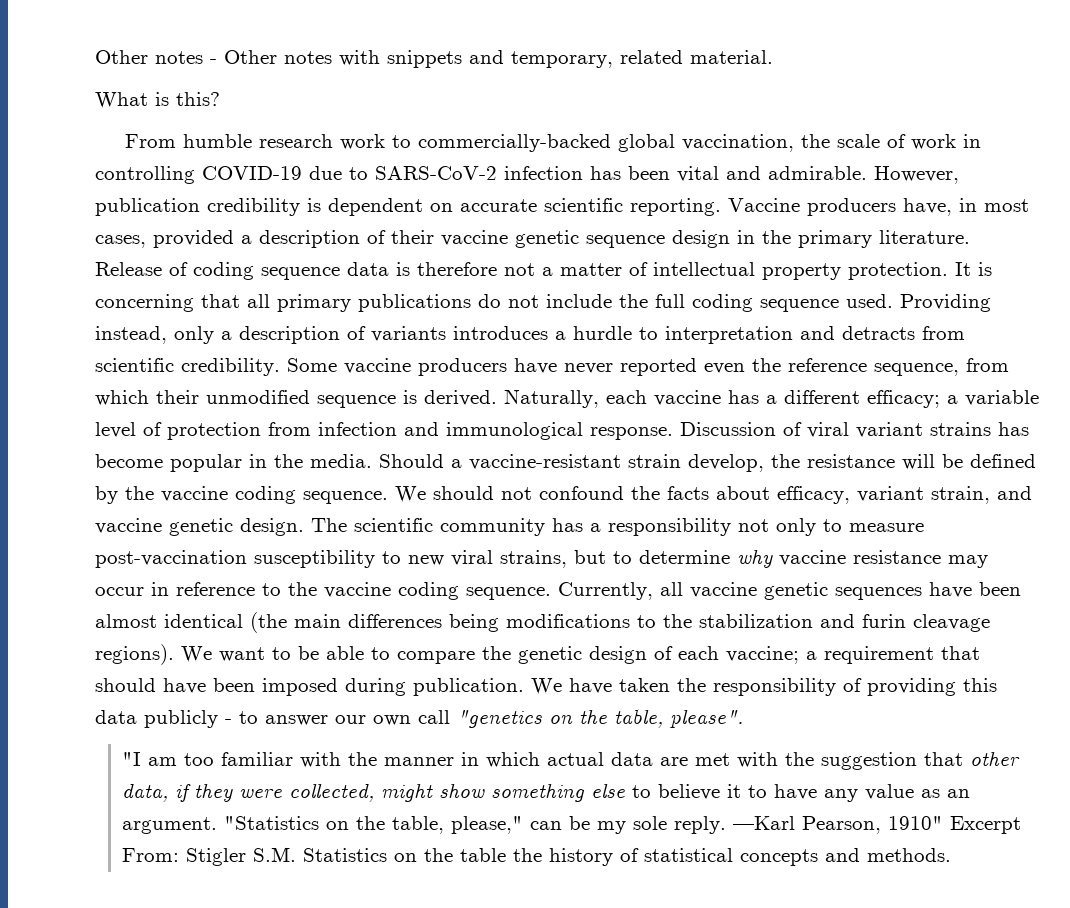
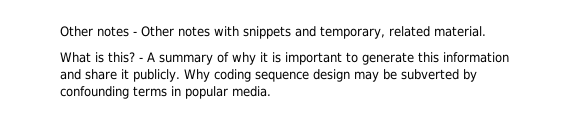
[125,134,982,152] [95,166,959,184] [95,198,1029,216] [95,230,970,248] [95,262,992,280] [95,294,991,312] [95,326,965,344] [95,358,1009,376] [95,389,1039,408] [95,422,1029,440] [95,454,1036,472] [95,486,1032,504] [95,518,924,536] [95,549,988,568] [95,582,1021,600] [95,612,990,633] [95,644,980,665] [95,678,997,696] [95,708,743,728] [122,751,1021,770] [122,783,971,802] [122,816,1022,834] [122,847,952,866] // From humble research work to commercially-backed global vaccination, the scale of work in controlling COVID-19 due to SARS-CoV-2 infection has been vital and admirable. However, publication credibility is dependent on accurate scientific reporting. Vaccine producers have, in most cases, provided a description of their vaccine genetic sequence design in the primary literature. Release of coding sequence data is therefore not a matter of intellectual property protection. It is concerning that all primary publications do not include the full coding sequence used. Providing instead, only a description of variants introduces a hurdle to interpretation and detracts from scientific credibility. Some vaccine producers have never reported even the reference sequence, from which their unmodified sequence is derived. Naturally, each vaccine has a different efficacy; a variable level of protection from infection and immunological response. Discussion of viral variant strains has become popular in the media. Should a vaccine-resistant strain develop, the resistance will be defined by the vaccine coding sequence. We should not confound the facts about efficacy, variant strain, and vaccine genetic design. The scientific community has a responsibility not only to measure post-vaccination susceptibility to new viral strains, but to determine why vaccine resistance may occur in reference to the vaccine coding sequence. Currently, all vaccine genetic sequences have been almost identical (the main differences being modifications to the stabilization and furin cleavage regions). We want to be able to compare the genetic design of each vaccine; a requirement that should have been imposed during publication. We have taken the responsibility of providing this data publicly - to answer our own call "genetics on the table, please". // "I am too familiar with the manner in which actual data are met with the suggestion that other data, if they were collected, might show something else to believe it to have any value as an argument. "Statistics on the table, please," can be my sole reply. —Karl Pearson, 1910" Excerpt From: Stigler S.M. Statistics on the table the history of statistical concepts and methods. -> [139,52,509,65] [60,69,477,82] [60,86,271,99] - A summary of why it is important to generate this information and share it publicly. Why coding sequence design may be subverted by confounding terms in popular media.

